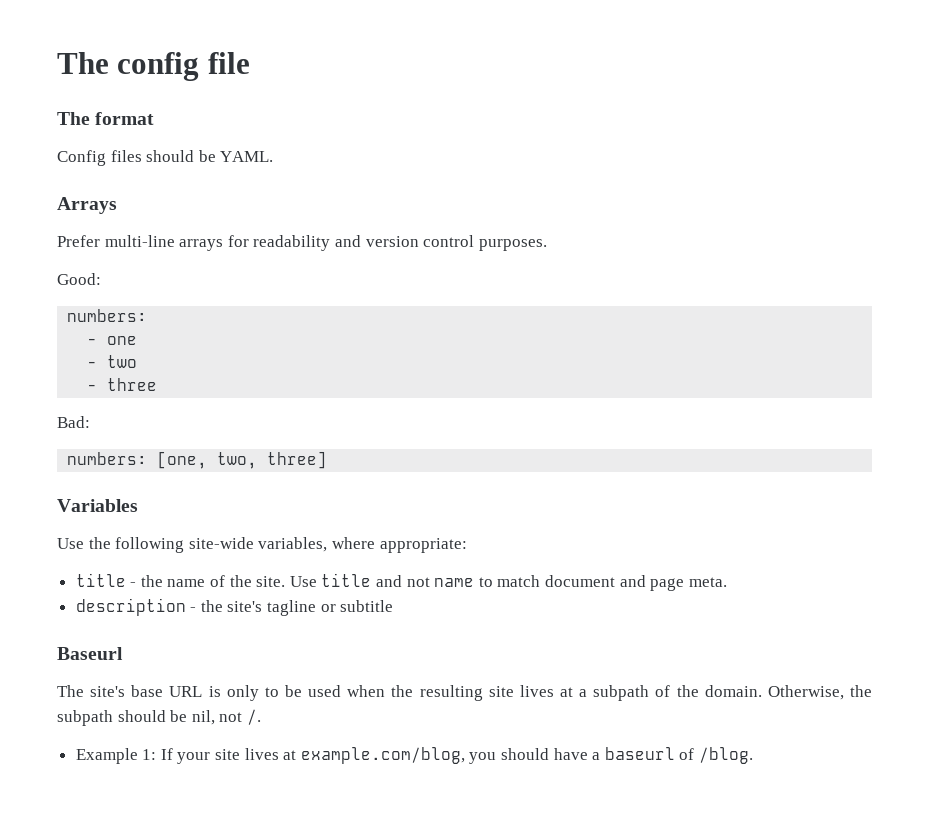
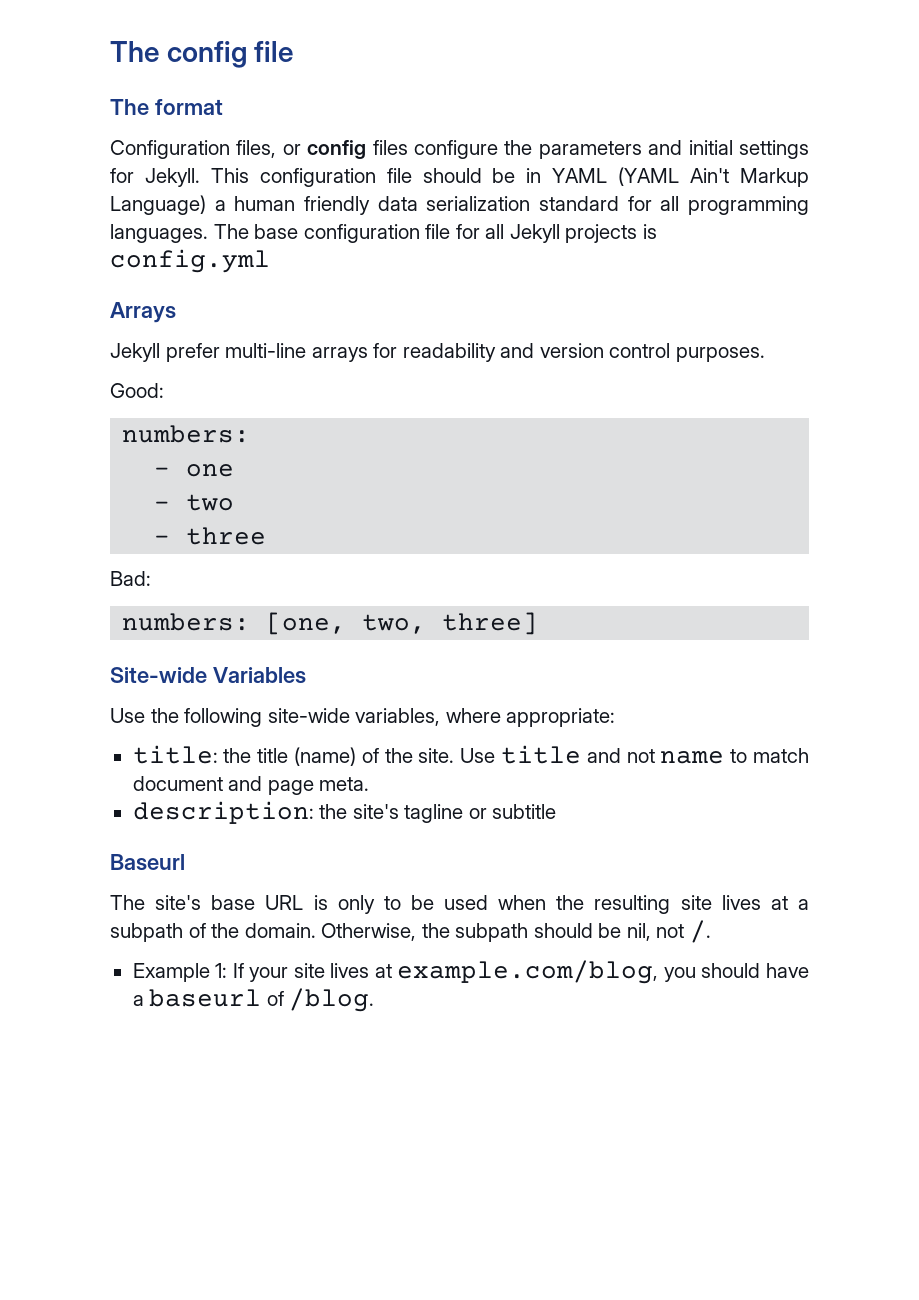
[57,150,274,166] Config files should be YAML. -> [110,140,809,159] [110,167,810,187] [110,195,809,215] [110,224,657,243] [110,249,270,273] Configuration files, or config files configure the parameters and initial settings for Jekyll. This configuration file should be in YAML (YAML Ain't Markup Language) a human friendly data serialization standard for all programming languages. The base configuration file for all Jekyll projects is config.yml
[57,235,100,247] Prefer -> [110,343,220,362] Jekyll prefer
(328, 460) none -> [110,667,207,683] Site-wide
[75,573,206,587] title - the name -> [132,745,356,766] title: the title (name)
[75,598,197,616] description - -> [132,801,314,824] description:

